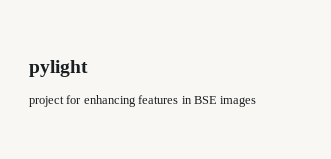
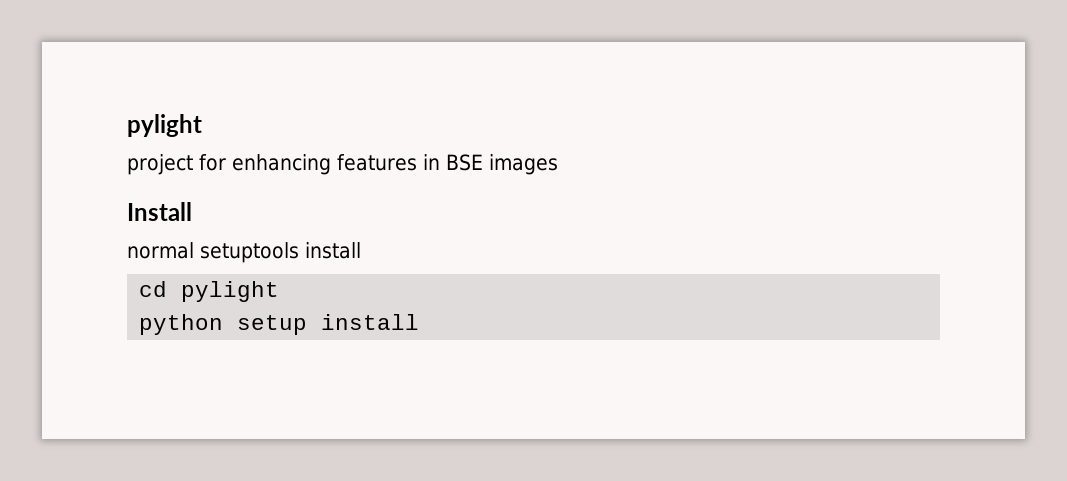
(257, 101) none -> [127,202,192,221] [127,242,361,263] [139,281,280,302] [139,314,420,335] // Install // normal setuptools install // cd pylight // python setup install

